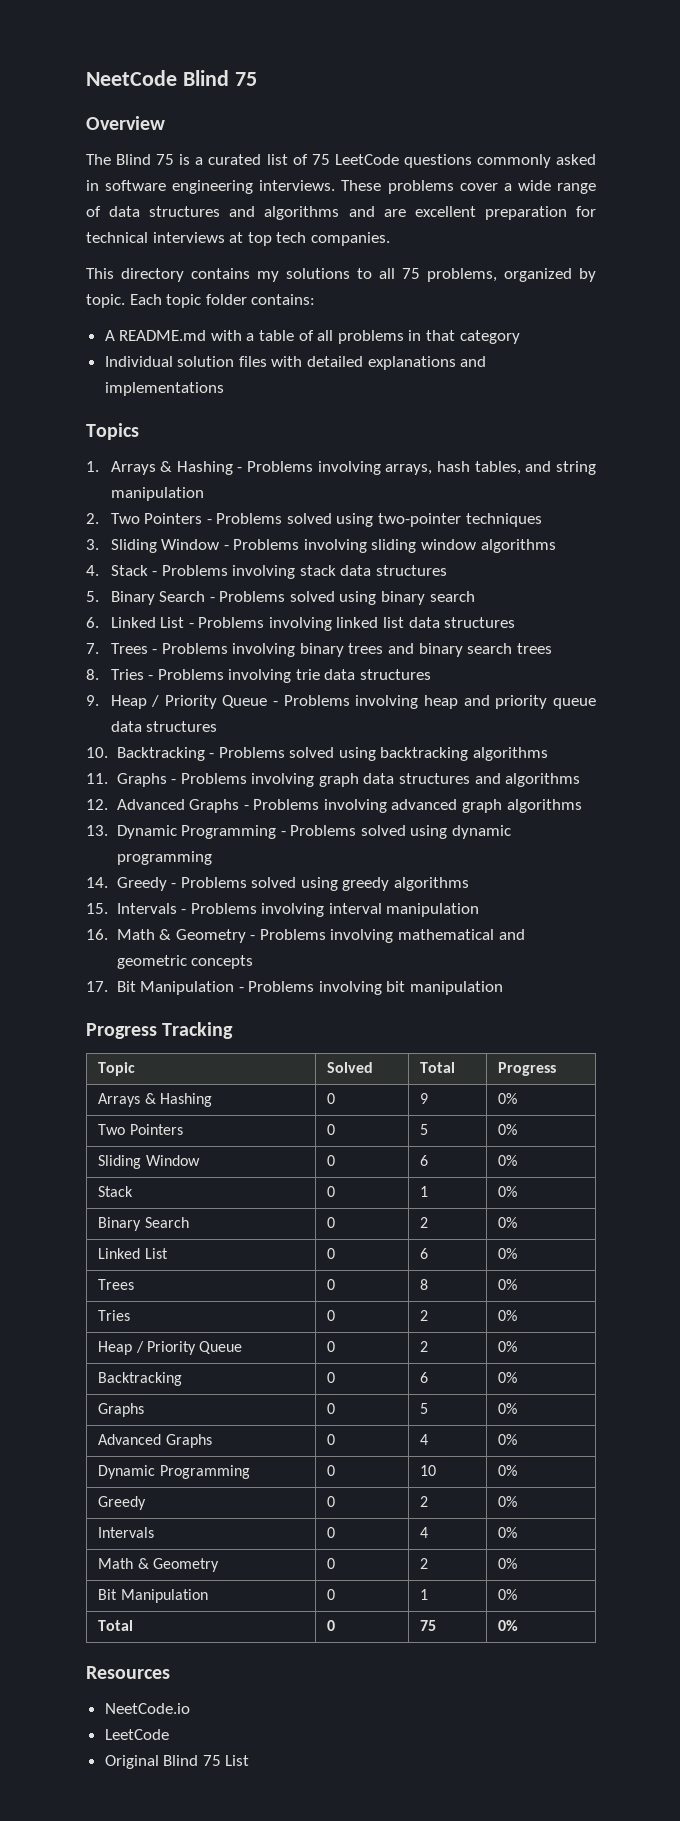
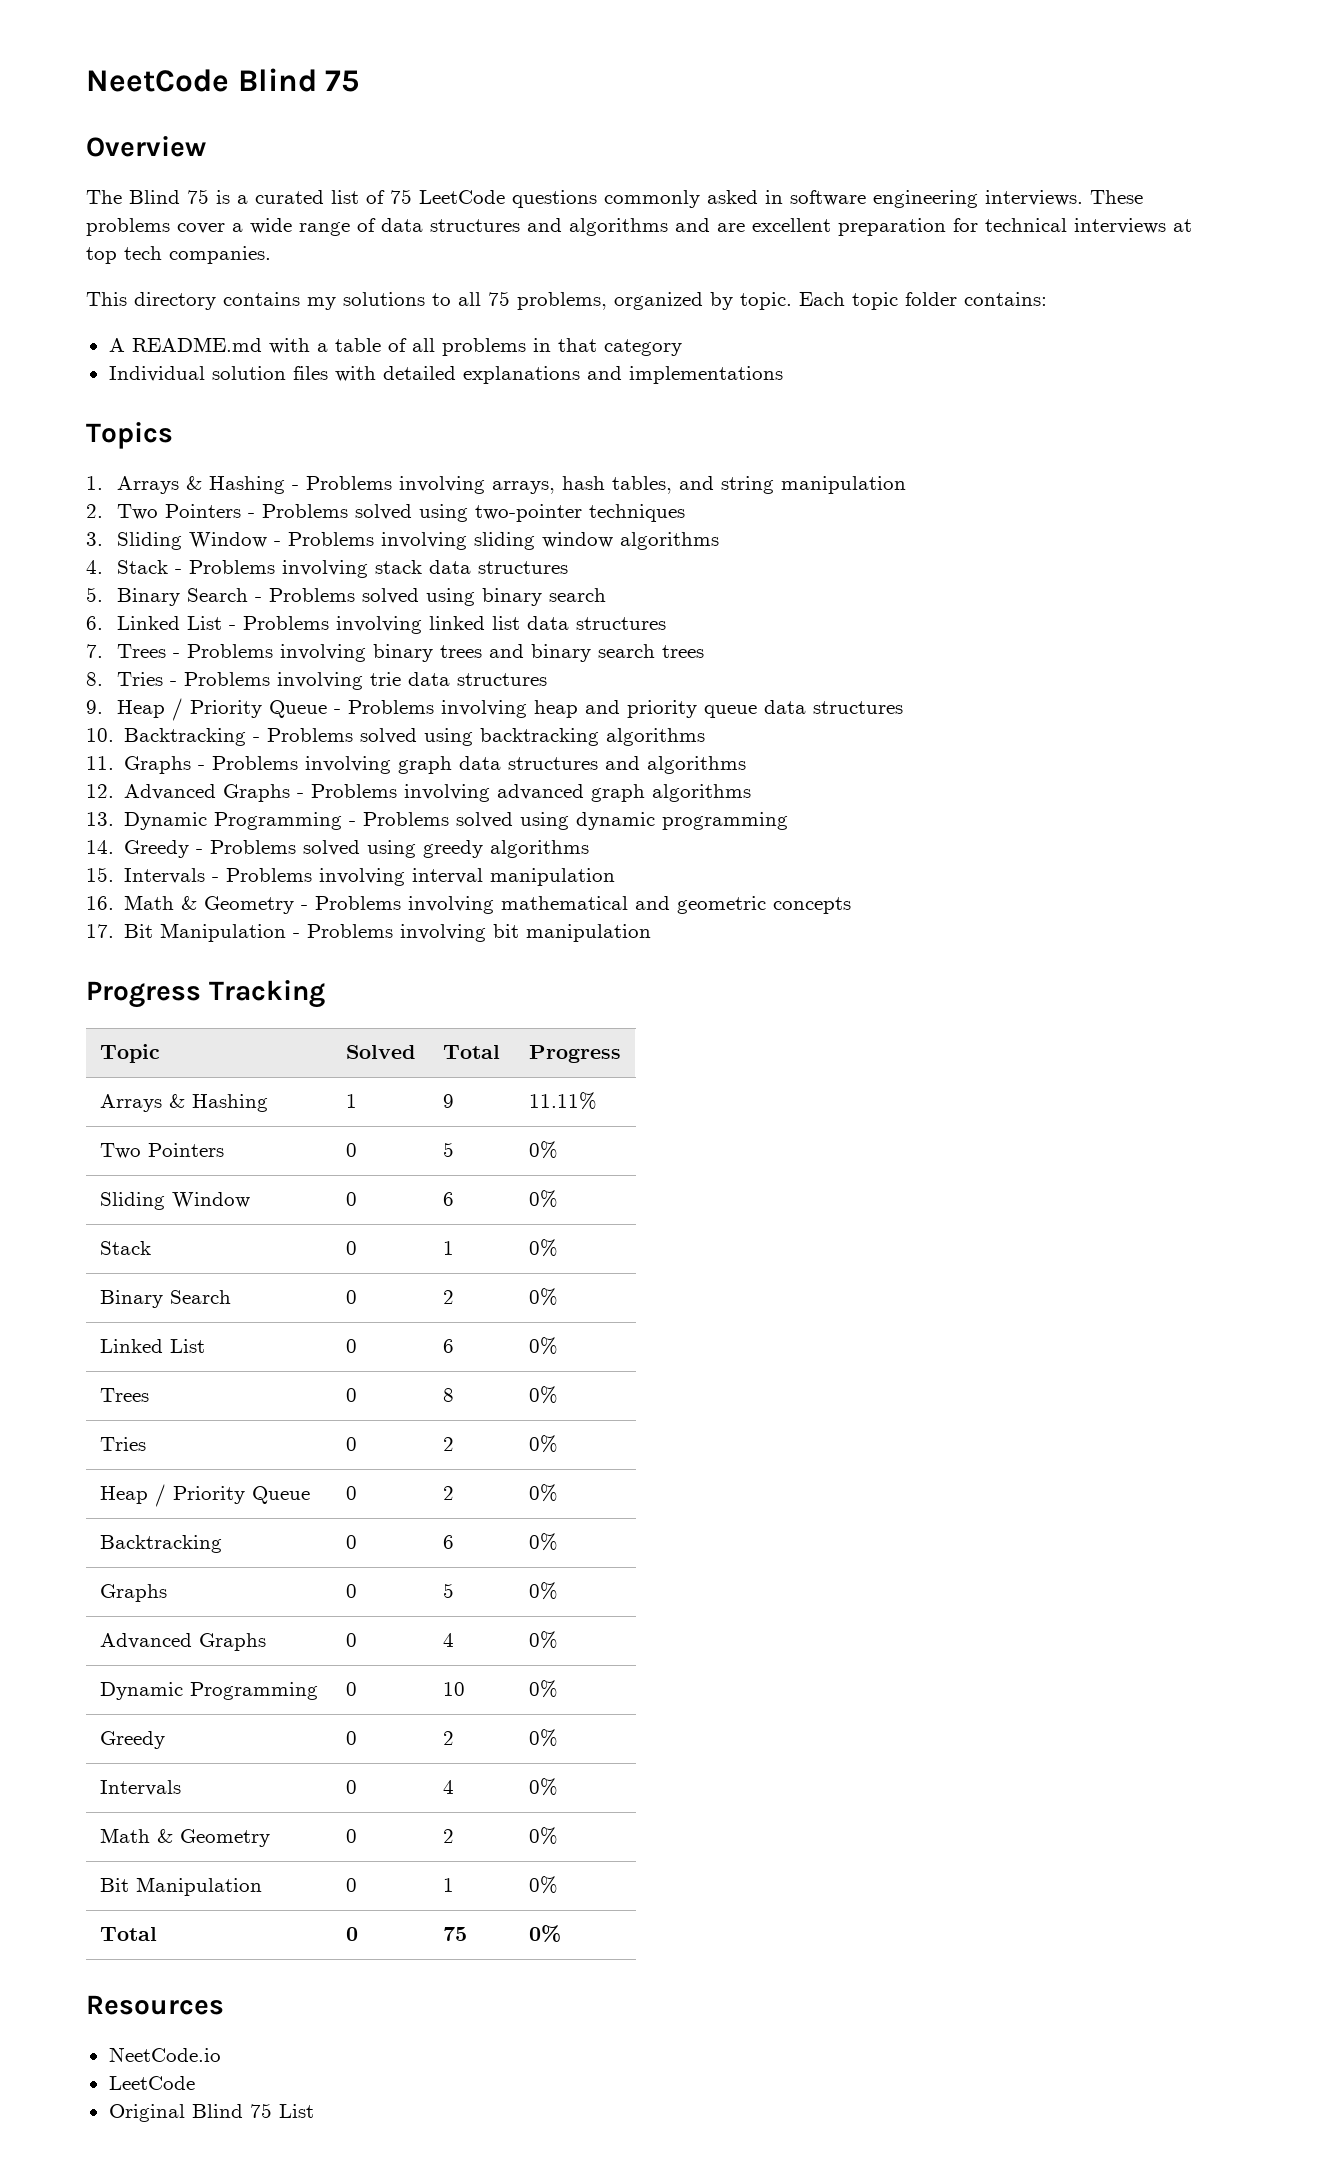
[327,1093,336,1104] 0 -> [345,1094,357,1108] 1
[498,1093,518,1104] 0% -> [528,1092,597,1110] 11.11%

